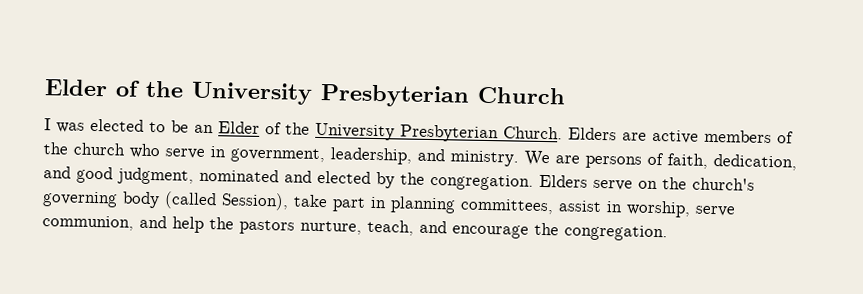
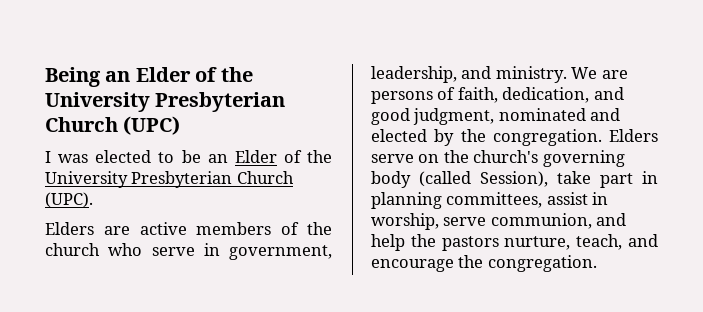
[44,79,566,108] Elder of the University Presbyterian Church -> [45,67,253,87] [45,92,286,112] [45,116,181,135] Being an Elder of the University Presbyterian Church (UPC)
[503,126,563,140] Church. -> [236,171,294,184] [45,192,93,208] Church (UPC). //

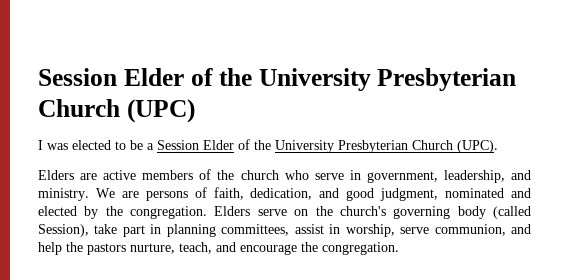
[45,67,131,87] Being an -> [38,68,117,86] Session
[207,154,228,163] an -> [147,140,199,150] a Session

